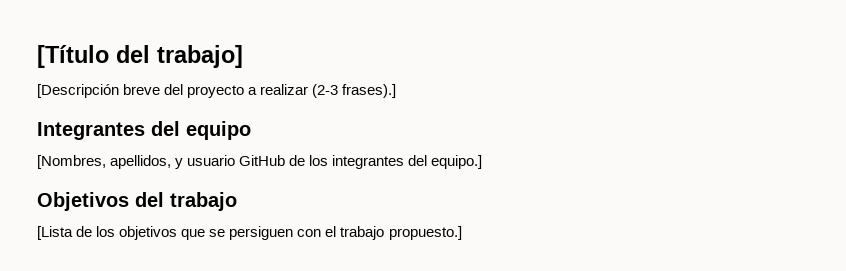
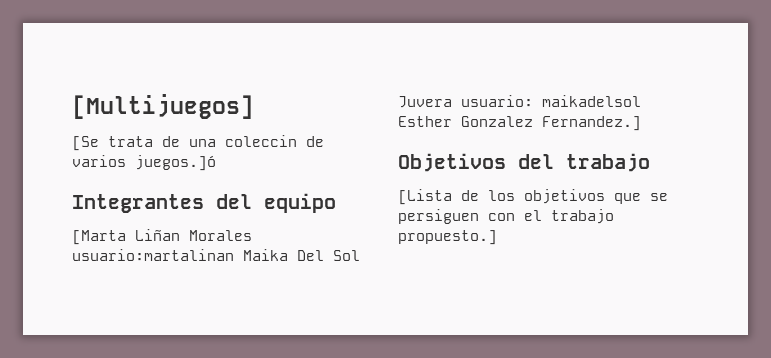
[37,45,243,68] [37,84,397,98] [37,121,251,140] [37,155,483,169] [Título del trabajo] // [Descripción breve del proyecto a realizar (2-3 frases).] // Integrantes del equipo // [Nombres, apellidos, y usuario GitHub de los integrantes del equipo.] -> [72,94,254,119] [72,135,324,151] [72,155,216,171] [72,193,336,213] [72,229,252,245] [72,249,360,261] [398,95,641,108] [398,116,641,131] [Multijuegos] // [Se trata de una coleccin de varios juegos.]ó // Integrantes del equipo // [Marta Liñan Morales usuario:martalinan Maika Del Sol Juvera usuario: maikadelsol Esther Gonzalez Fernandez.]

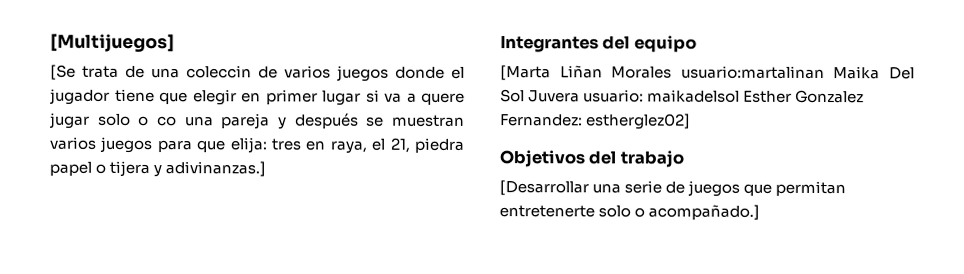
[135,155,216,171] juegos.]ó -> [336,65,465,82] [49,88,465,106] [49,112,465,130] [49,136,464,154] [49,160,267,178] juegos donde el jugador tiene que elegir en primer lugar si va a quere jugar solo o co una pareja y después se muestran varios juegos para que elija: tres en raya, el 21, piedra papel o tijera y adivinanzas.]
[542,116,641,131] Fernandez.] -> [500,113,692,130] Fernandez: estherglez02]
[398,189,668,205] [398,209,614,224] [398,230,497,245] [Lista de los objetivos que se persiguen con el trabajo propuesto.] -> [499,180,847,197] [499,204,761,220] [Desarrollar una serie de juegos que permitan entretenerte solo o acompañado.]

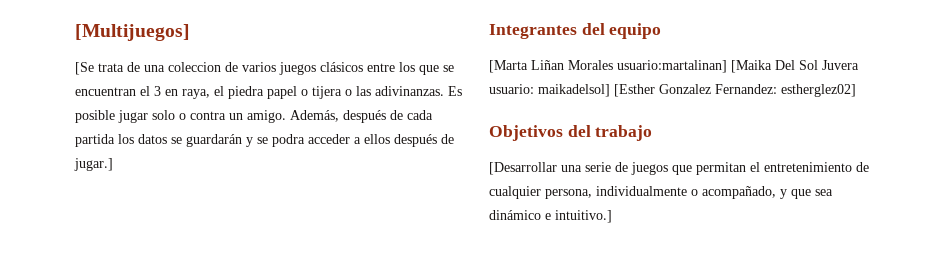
[186,65,252,79] coleccin -> [168,62,221,72] coleccion
[395,66,465,79] [49,88,465,106] [49,112,465,130] [49,136,301,154] donde el jugador tiene que elegir en primer lugar si va a quere jugar solo o co una pareja y después se muestran varios juegos para que elija: tres -> [320,62,454,75] [75,86,161,96] clásicos entre los que se encuentran el 3
[389,137,410,153] 21, -> (224, 91) none
[153,161,267,178] y adivinanzas.] -> [345,86,462,96] [75,110,433,123] [75,134,454,147] [74,158,113,171] o las adivinanzas. Es posible jugar solo o contra un amigo. Además, después de cada partida los datos se guardarán y se podra acceder a ellos después de jugar.]
[680,65,881,80] usuario:martalinan Maika -> [617,60,772,73] usuario:martalinan] [Maika
[647,89,793,103] maikadelsol Esther -> [538,84,655,97] maikadelsol] [Esther
[499,204,761,220] entretenerte solo o acompañado.] -> [750,162,869,172] [489,186,833,199] [489,210,612,223] el entretenimiento de cualquier persona, individualmente o acompañado, y que sea dinámico e intuitivo.]

